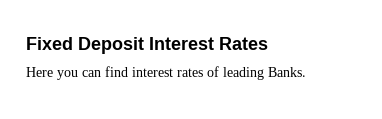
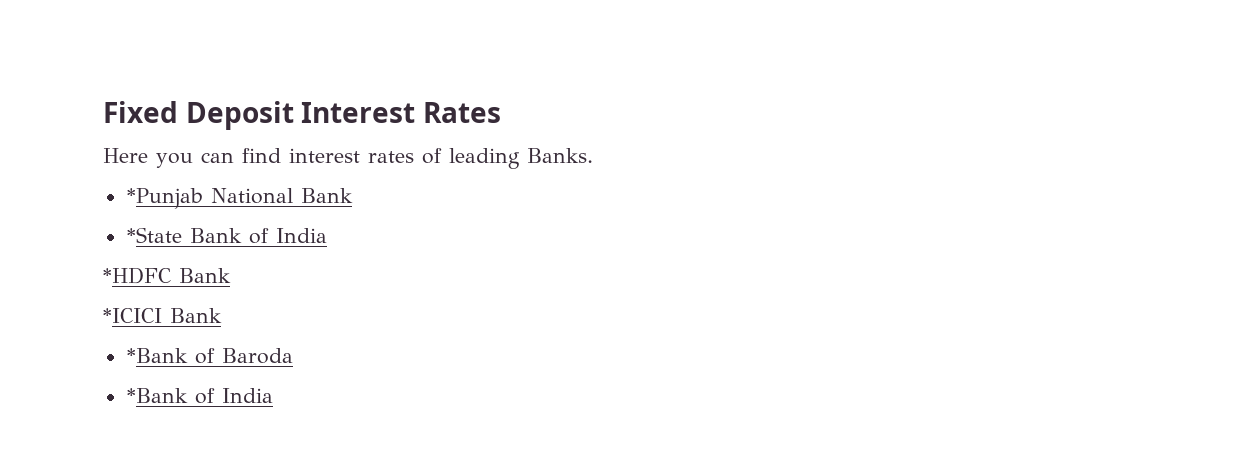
(306, 72) none -> [126,188,353,209] [126,227,327,244] [103,267,231,284] [103,308,222,323] [126,348,293,364] [126,388,273,404] // *Punjab National Bank // *State Bank of India // *HDFC Bank // *ICICI Bank // *Bank of Baroda // *Bank of India

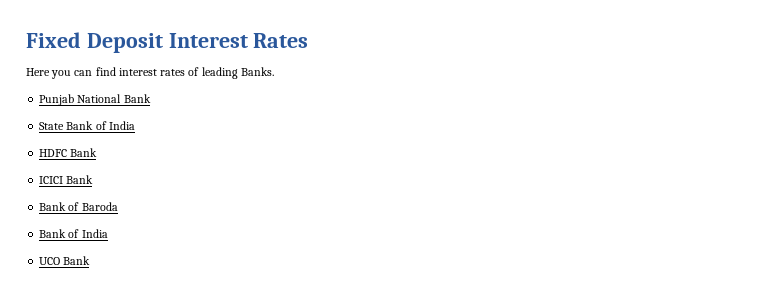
[126,188,203,209] *Punjab -> [39,94,75,106] Punjab
[126,227,327,244] [103,267,231,284] [103,308,222,323] [126,348,188,363] *State Bank of India // *HDFC Bank // *ICICI Bank // *Bank -> [39,121,135,130] [39,148,98,157] [39,175,94,184] [39,202,67,211] State Bank of India // HDFC Bank // ICICI Bank // Bank
[126,388,273,404] *Bank of India -> [39,229,108,238] [39,256,91,265] Bank of India // UCO Bank

